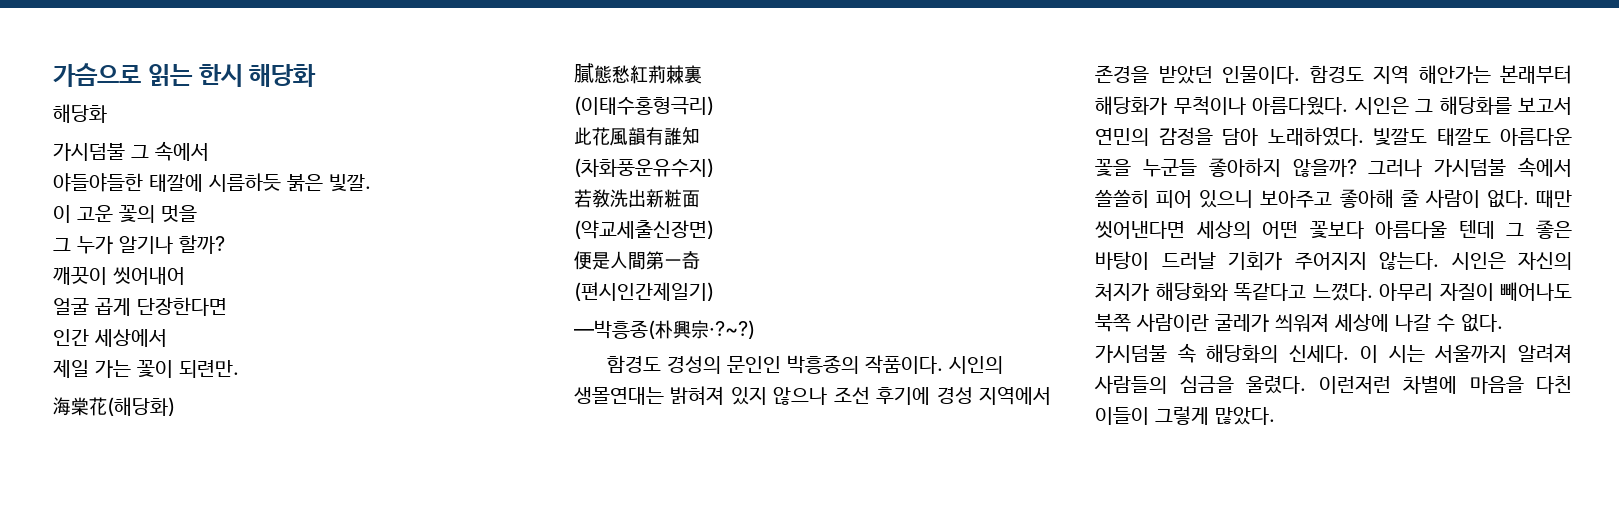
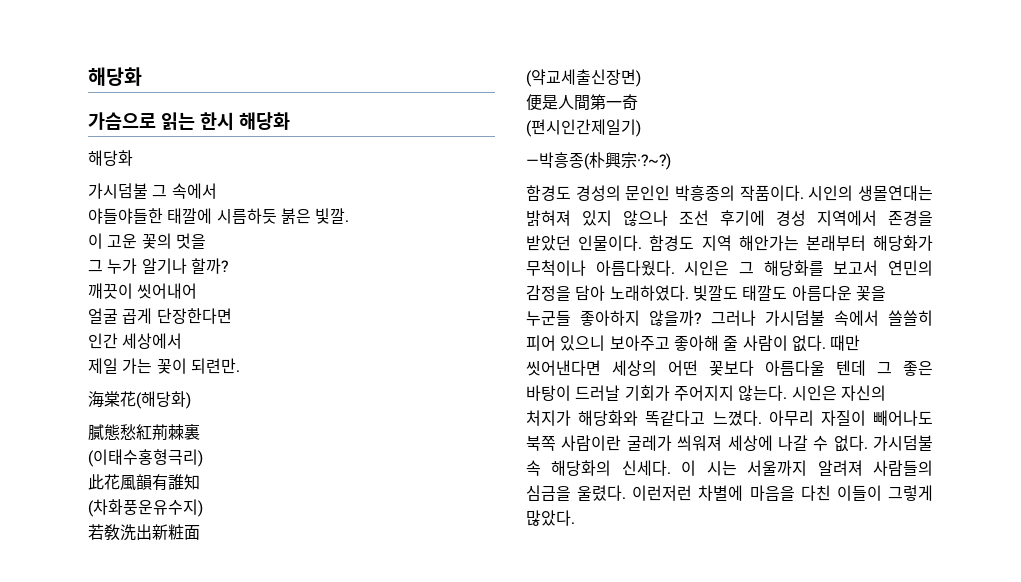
(53, 75) none -> [88,67,142,86] 해당화 //

